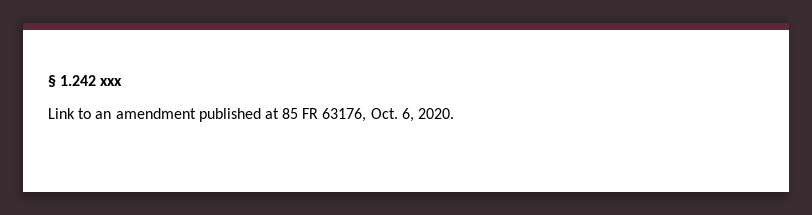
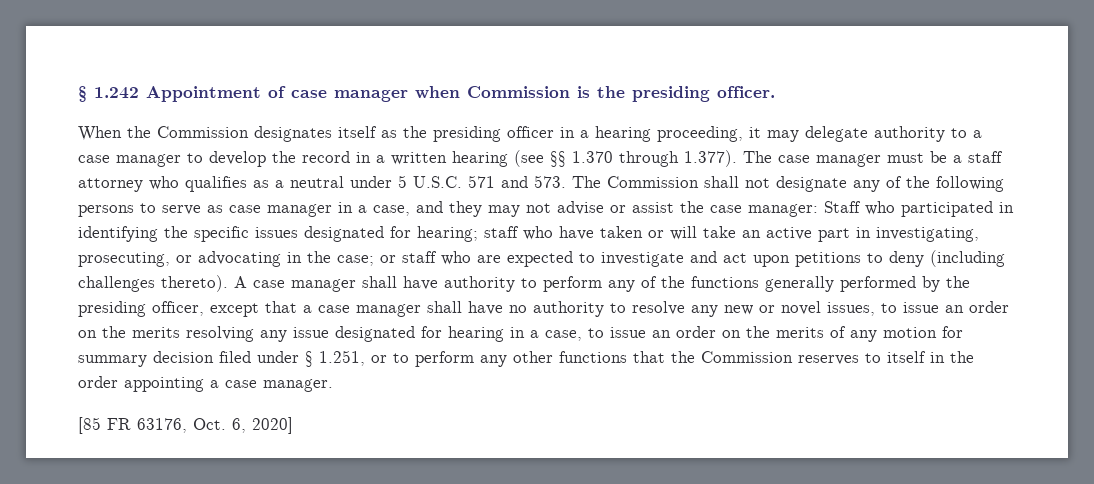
[100,78,123,86] [48,108,299,122] xxx // Link to an amendment published at 85 -> [146,86,775,102] [78,126,982,142] [78,150,1003,167] [78,175,1004,192] [78,201,1014,217] [78,226,979,242] [78,250,1005,267] [78,275,970,292] [78,301,1009,317] [78,326,963,342] [78,350,974,367] [78,376,333,392] [78,417,101,434] Appointment of case manager when Commission is the presiding officer. // When the Commission designates itself as the presiding officer in a hearing proceeding, it may delegate authority to a case manager to develop the record in a written hearing (see §§ 1.370 through 1.377). The case manager must be a staff attorney who qualifies as a neutral under 5 U.S.C. 571 and 573. The Commission shall not designate any of the following persons to serve as case manager in a case, and they may not advise or assist the case manager: Staff who participated in identifying the specific issues designated for hearing; staff who have taken or will take an active part in investigating, prosecuting, or advocating in the case; or staff who are expected to investigate and act upon petitions to deny (including challenges thereto). A case manager shall have authority to perform any of the functions generally performed by the presiding officer, except that a case manager shall have no authority to resolve any new or novel issues, to issue an order on the merits resolving any issue designated for hearing in a case, to issue an order on the merits of any motion for summary decision filed under § 1.251, or to perform any other functions that the Commission reserves to itself in the order appointing a case manager. // [85
[418,108,455,119] 2020. -> [252,417,293,434] 2020]

